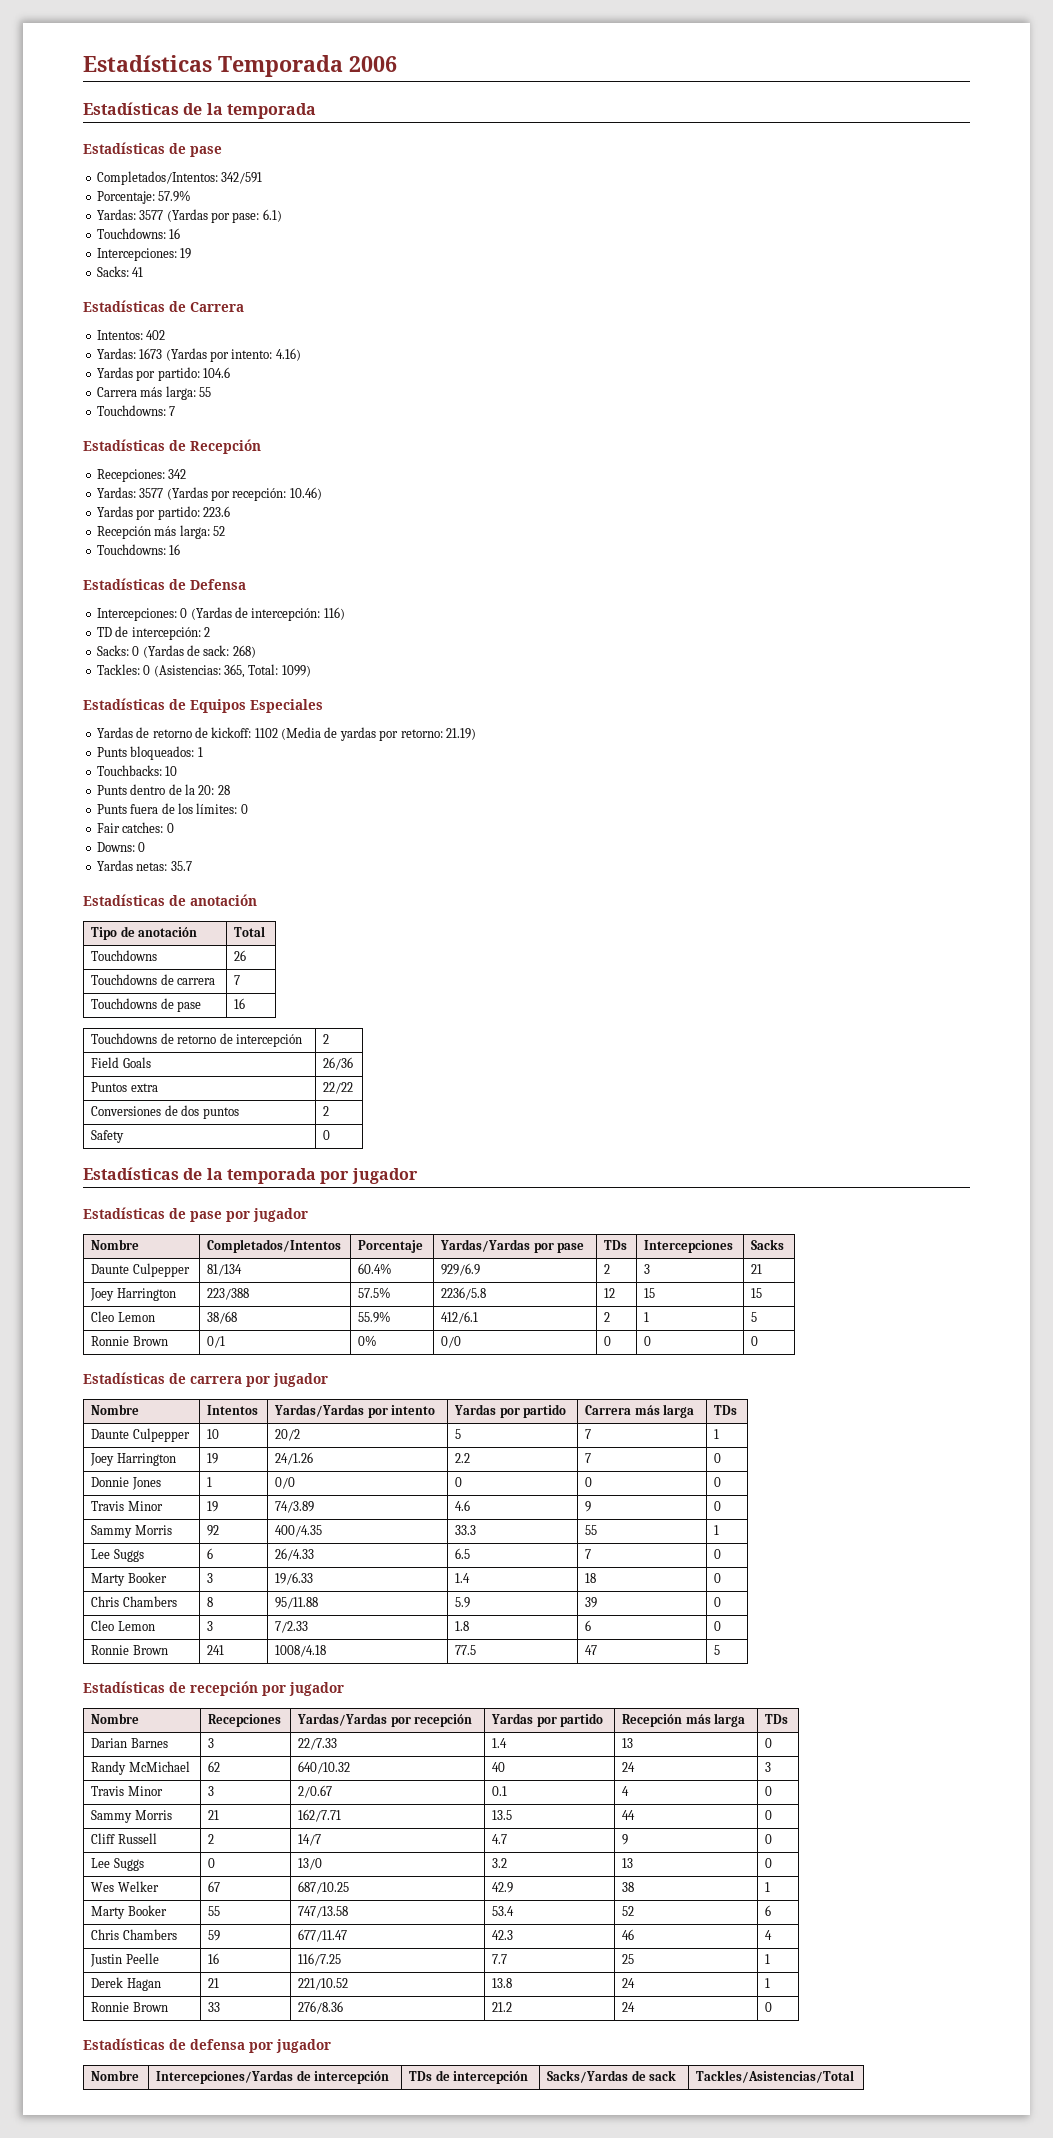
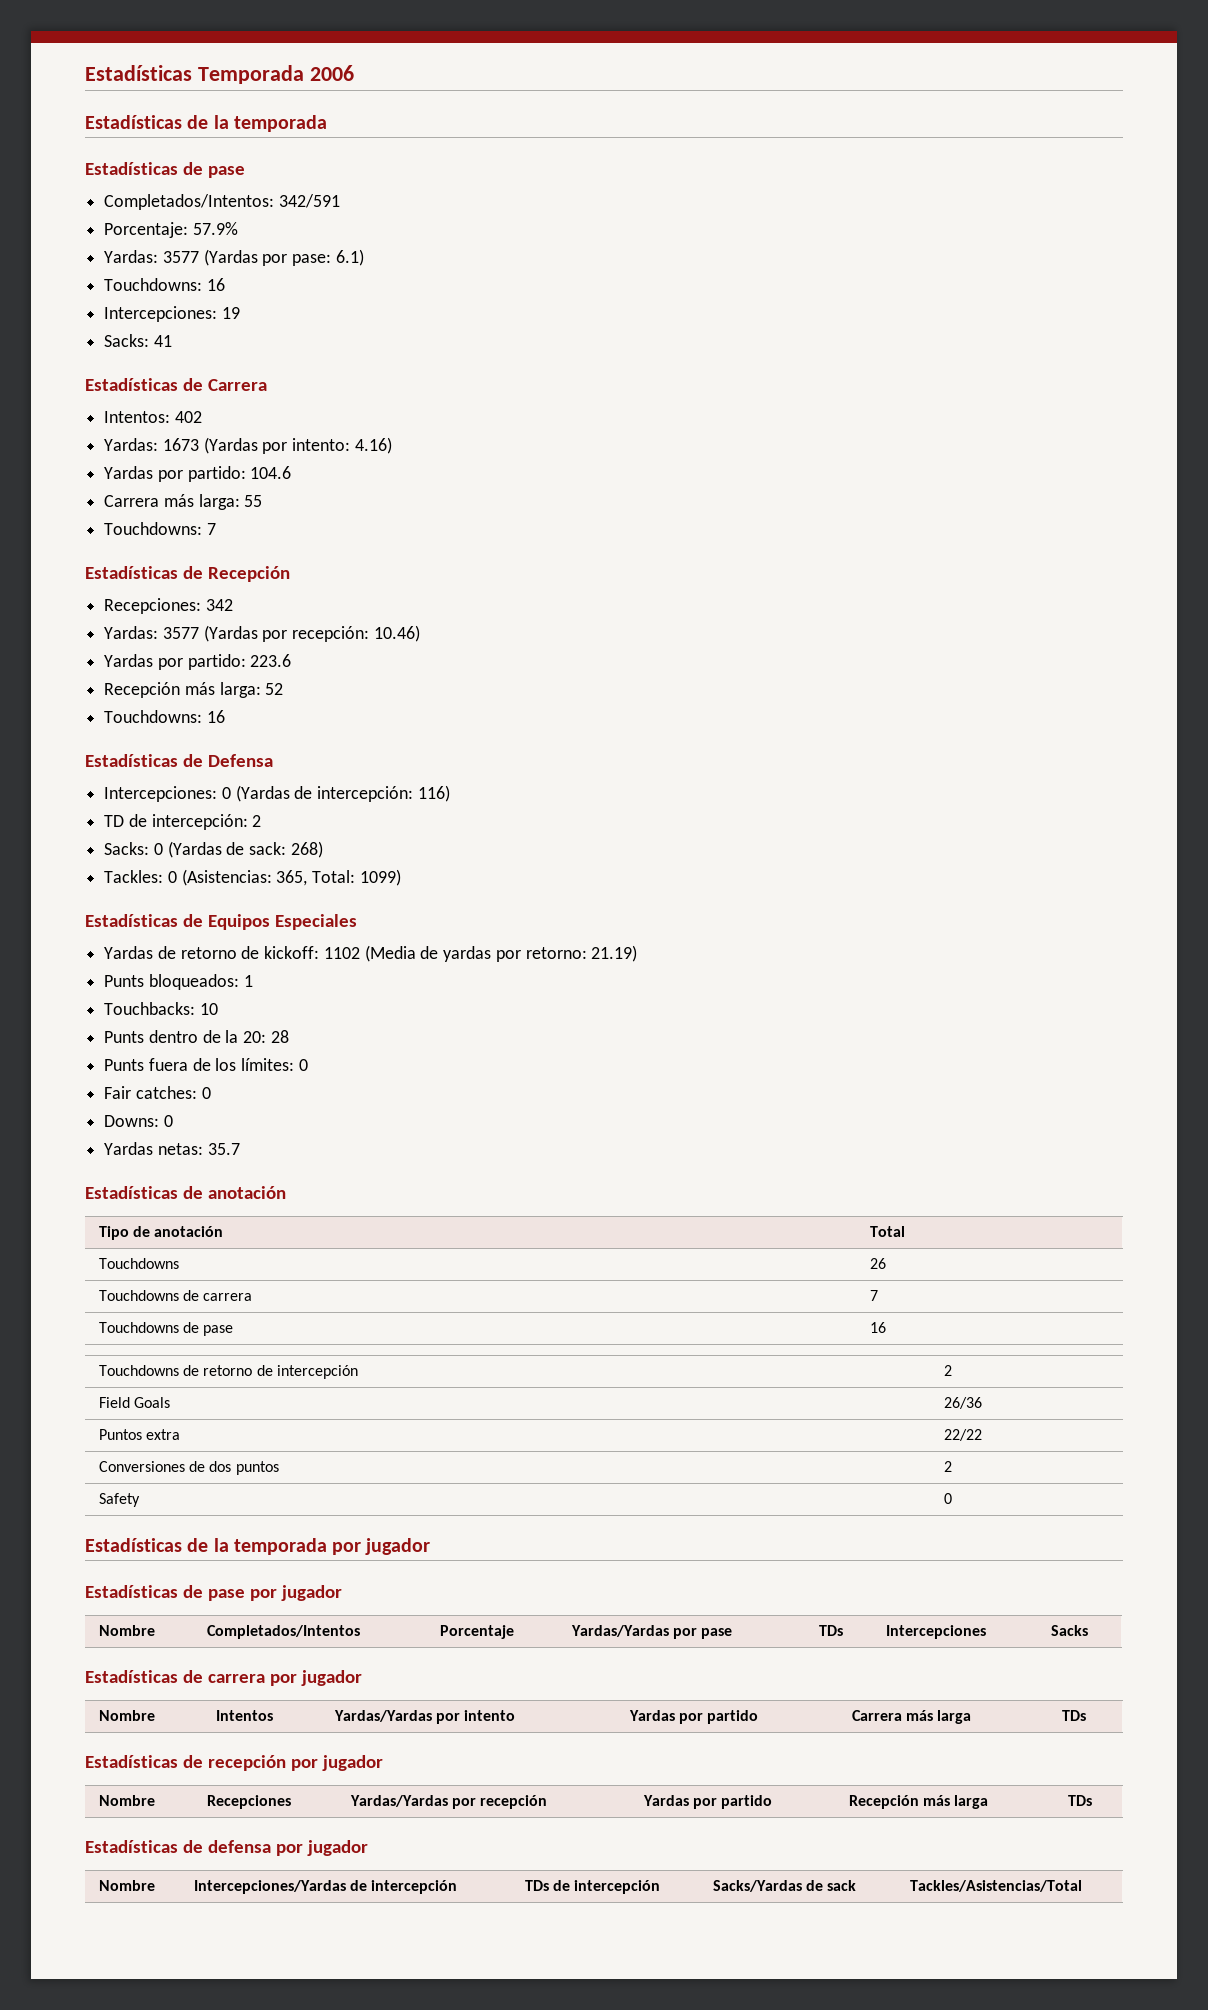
[91,1263,190,1277] [207,1264,243,1276] [358,1263,393,1274] [441,1263,481,1276] [604,1264,611,1274] [644,1264,651,1274] [751,1264,763,1274] [90,1288,176,1301] [207,1288,250,1300] [358,1287,392,1298] [441,1287,487,1300] [604,1288,616,1298] [644,1288,656,1298] [751,1288,763,1298] [91,1311,155,1322] [207,1311,238,1324] [358,1311,392,1323] [441,1311,479,1324] [604,1312,611,1322] [644,1312,650,1322] [751,1312,758,1322] [91,1336,168,1346] [207,1336,226,1348] [358,1335,378,1346] [441,1336,462,1348] [604,1336,612,1346] [644,1336,652,1346] [751,1336,759,1346] // Daunte Culpepper | 81/134 | 60.4% | 929/6.9 | 2 | 3 | 21 // Joey Harrington | 223/388 | 57.5% | 2236/5.8 | 12 | 15 | 15 // Cleo Lemon | 38/68 | 55.9% | 412/6.1 | 2 | 1 | 5 // Ronnie Brown | 0/1 | 0% | 0/0 | 0 | 0 | 0 -> (1088, 1630) none
[91,1428,190,1442] [207,1429,220,1439] [275,1429,301,1441] [455,1429,462,1439] [585,1429,592,1439] [714,1429,720,1439] [90,1453,176,1466] [207,1453,219,1464] [275,1452,314,1465] [455,1453,471,1463] [585,1453,592,1463] [714,1453,722,1463] [91,1477,161,1490] [207,1477,213,1487] [275,1477,296,1489] [455,1477,463,1487] [585,1477,593,1487] [714,1477,722,1487] [91,1501,163,1511] [207,1501,219,1512] [275,1501,315,1513] [455,1500,471,1511] [585,1501,592,1512] [714,1501,722,1511] [91,1525,172,1538] [207,1525,220,1536] [275,1525,323,1537] [455,1525,477,1535] [585,1525,598,1535] [714,1525,720,1535] [91,1549,144,1562] [207,1548,214,1559] [275,1548,315,1561] [455,1548,471,1559] [585,1549,592,1559] [714,1549,722,1559] [91,1572,167,1586] [207,1573,214,1583] [275,1572,314,1585] [455,1573,471,1583] [585,1573,597,1583] [714,1573,722,1583] [91,1596,177,1607] [207,1597,214,1607] [275,1597,319,1609] [455,1597,471,1608] [585,1597,598,1608] [714,1597,722,1607] [91,1620,155,1631] [207,1621,214,1631] [275,1621,309,1633] [455,1621,470,1631] [585,1620,592,1631] [714,1621,722,1631] [91,1645,168,1655] [207,1645,225,1655] [275,1645,327,1657] [455,1645,477,1655] [585,1645,598,1655] [714,1645,721,1655] // Daunte Culpepper | 10 | 20/2 | 5 | 7 | 1 // Joey Harrington | 19 | 24/1.26 | 2.2 | 7 | 0 // Donnie Jones | 1 | 0/0 | 0 | 0 | 0 // Travis Minor | 19 | 74/3.89 | 4.6 | 9 | 0 // Sammy Morris | 92 | 400/4.35 | 33.3 | 55 | 1 // Lee Suggs | 6 | 26/4.33 | 6.5 | 7 | 0 // Marty Booker | 3 | 19/6.33 | 1.4 | 18 | 0 // Chris Chambers | 8 | 95/11.88 | 5.9 | 39 | 0 // Cleo Lemon | 3 | 7/2.33 | 1.8 | 6 | 0 // Ronnie Brown | 241 | 1008/4.18 | 77.5 | 47 | 5 -> (1086, 1715) none
[91,1738,168,1748] [208,1738,215,1748] [298,1738,338,1750] [492,1738,508,1748] [622,1738,634,1748] [765,1738,773,1748] [91,1761,190,1775] [208,1761,221,1772] [298,1761,351,1774] [492,1762,506,1772] [622,1762,636,1772] [765,1762,772,1772] [91,1786,163,1796] [208,1786,215,1796] [298,1785,333,1798] [492,1786,508,1796] [622,1786,630,1796] [765,1786,773,1796] [91,1810,172,1823] [208,1810,220,1820] [298,1809,342,1822] [492,1810,513,1820] [622,1810,636,1820] [765,1810,773,1820] [91,1833,157,1844] [208,1834,215,1844] [298,1834,322,1846] [492,1834,508,1844] [622,1834,629,1845] [765,1834,773,1844] [91,1858,144,1871] [208,1858,216,1868] [298,1858,323,1870] [492,1858,508,1868] [622,1858,634,1868] [765,1858,773,1868] [91,1881,159,1892] [208,1881,221,1892] [298,1881,350,1894] [492,1882,514,1893] [622,1882,635,1892] [765,1882,771,1892] [91,1905,167,1919] [208,1906,221,1916] [298,1906,349,1918] [492,1906,515,1916] [622,1906,635,1916] [765,1905,772,1916] [91,1929,177,1940] [208,1930,221,1941] [298,1929,348,1942] [492,1930,514,1940] [622,1929,635,1940] [765,1930,773,1940] [90,1953,159,1967] [208,1953,220,1964] [298,1953,342,1966] [492,1954,508,1964] [622,1954,635,1964] [765,1954,771,1964] [91,1977,161,1991] [208,1978,220,1988] [298,1978,349,1990] [492,1978,513,1988] [622,1978,636,1988] [765,1978,771,1988] [91,2002,168,2012] [208,2002,221,2012] [298,2001,344,2014] [492,2002,513,2012] [622,2002,636,2012] [765,2002,773,2012] // Darian Barnes | 3 | 22/7.33 | 1.4 | 13 | 0 // Randy McMichael | 62 | 640/10.32 | 40 | 24 | 3 // Travis Minor | 3 | 2/0.67 | 0.1 | 4 | 0 // Sammy Morris | 21 | 162/7.71 | 13.5 | 44 | 0 // Cliff Russell | 2 | 14/7 | 4.7 | 9 | 0 // Lee Suggs | 0 | 13/0 | 3.2 | 13 | 0 // Wes Welker | 67 | 687/10.25 | 42.9 | 38 | 1 // Marty Booker | 55 | 747/13.58 | 53.4 | 52 | 6 // Chris Chambers | 59 | 677/11.47 | 42.3 | 46 | 4 // Justin Peelle | 16 | 116/7.25 | 7.7 | 25 | 1 // Derek Hagan | 21 | 221/10.52 | 13.8 | 24 | 1 // Ronnie Brown | 33 | 276/8.36 | 21.2 | 24 | 0 -> (1092, 1800) none

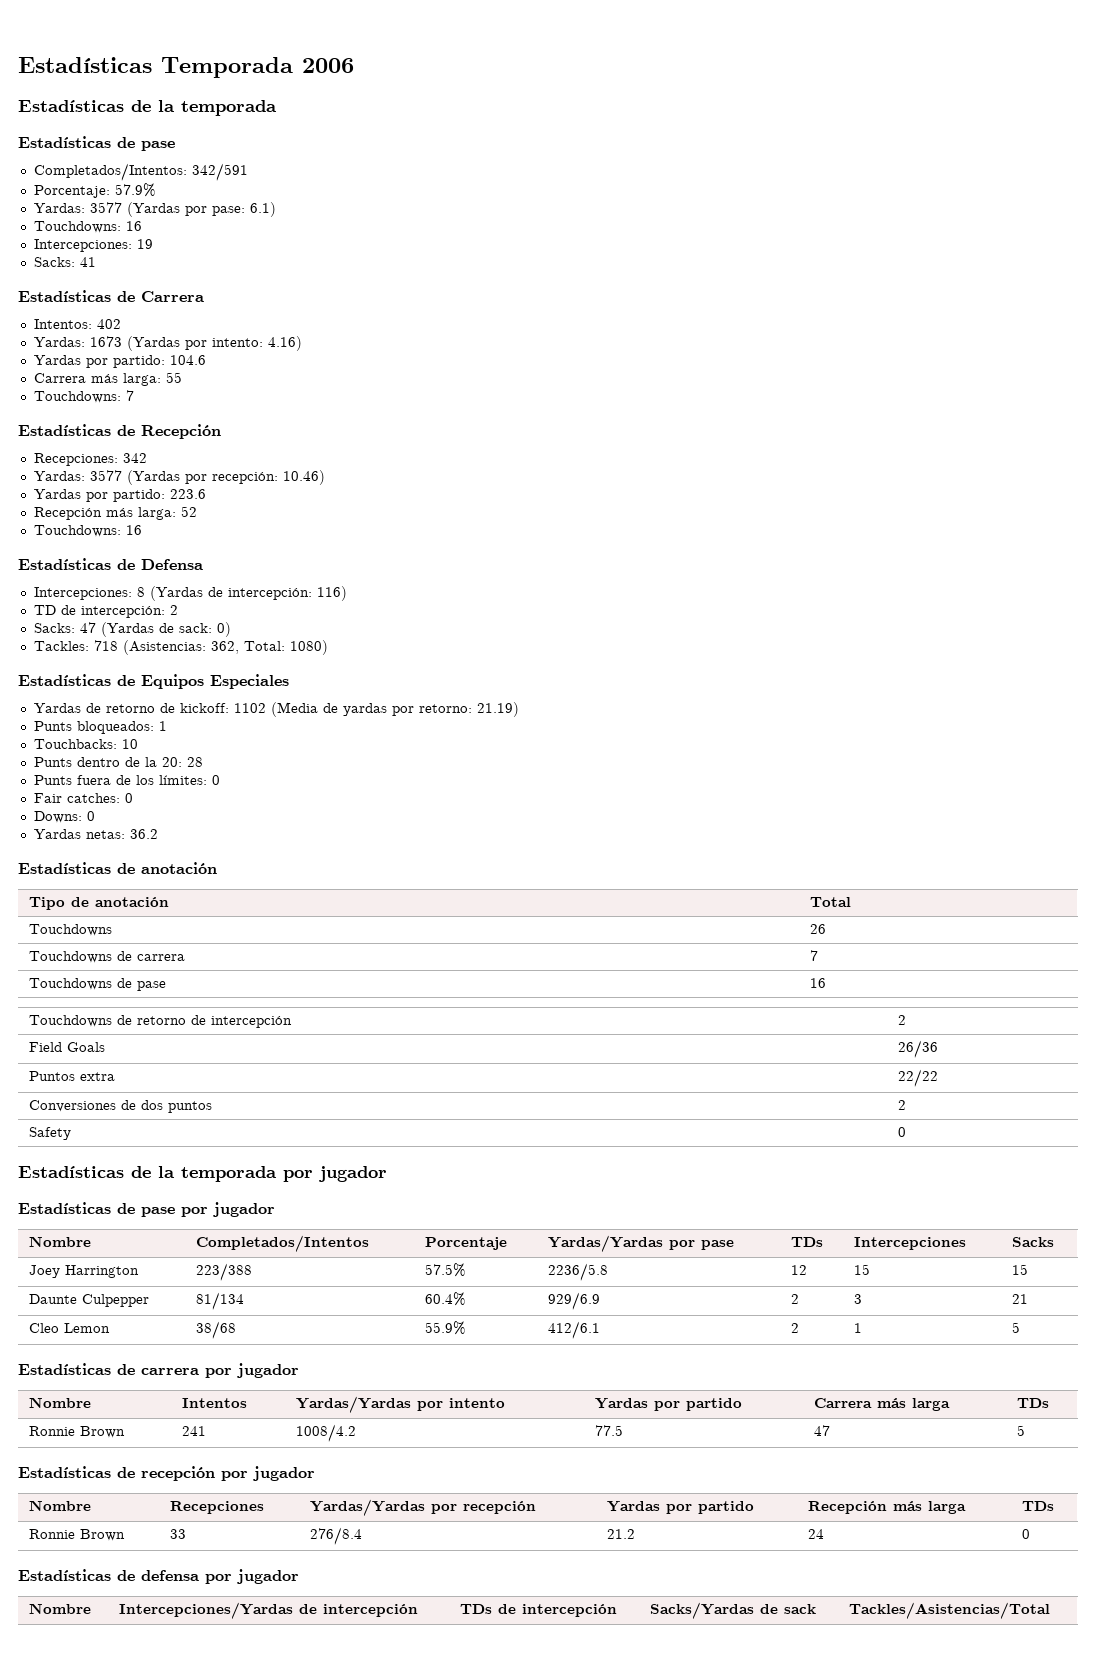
[221,787,231,799] 0 -> [136,587,145,597] 8
[153,843,163,855] 0 -> [79,622,96,633] 47
[290,841,323,858] 268) -> [216,622,231,637] 0)
[167,869,401,886] 0 (Asistencias: 365, Total: 1099) -> [93,640,328,655] 718 (Asistencias: 362, Total: 1080)
[207,1143,240,1155] 35.7 -> [129,829,158,839] 36.2
(1088, 1630) none -> [28,1265,139,1278] [195,1263,252,1281] [424,1263,466,1277] [547,1263,608,1281] [790,1265,807,1275] [853,1264,870,1275] [1011,1264,1028,1275] [28,1294,149,1307] [195,1292,244,1310] [424,1292,466,1306] [547,1292,600,1310] [790,1294,799,1304] [853,1294,862,1304] [1011,1294,1028,1304] [28,1323,110,1333] [195,1321,236,1339] [424,1321,466,1335] [547,1321,600,1339] [790,1323,799,1333] [853,1323,862,1333] [1011,1322,1020,1333] // Joey Harrington | 223/388 | 57.5% | 2236/5.8 | 12 | 15 | 15 // Daunte Culpepper | 81/134 | 60.4% | 929/6.9 | 2 | 3 | 21 // Cleo Lemon | 38/68 | 55.9% | 412/6.1 | 2 | 1 | 5
(1086, 1715) none -> [28,1426,125,1438] [181,1426,206,1436] [295,1424,356,1442] [594,1425,623,1436] [813,1425,830,1436] [1016,1425,1025,1436] // Ronnie Brown | 241 | 1008/4.2 | 77.5 | 47 | 5
(1092, 1800) none -> [28,1529,125,1541] [169,1529,186,1539] [309,1527,362,1545] [606,1529,635,1539] [807,1529,824,1539] [1021,1529,1030,1539] // Ronnie Brown | 33 | 276/8.4 | 21.2 | 24 | 0

